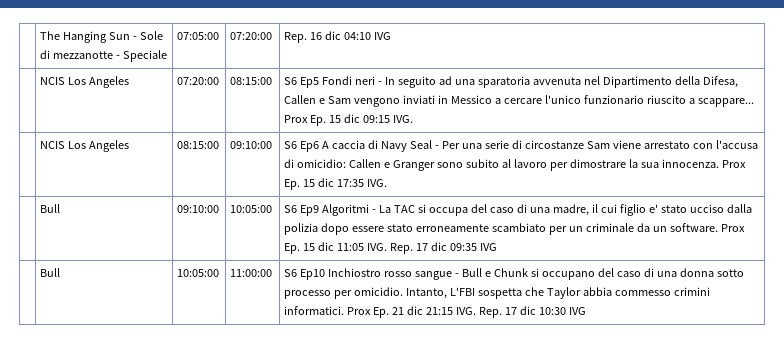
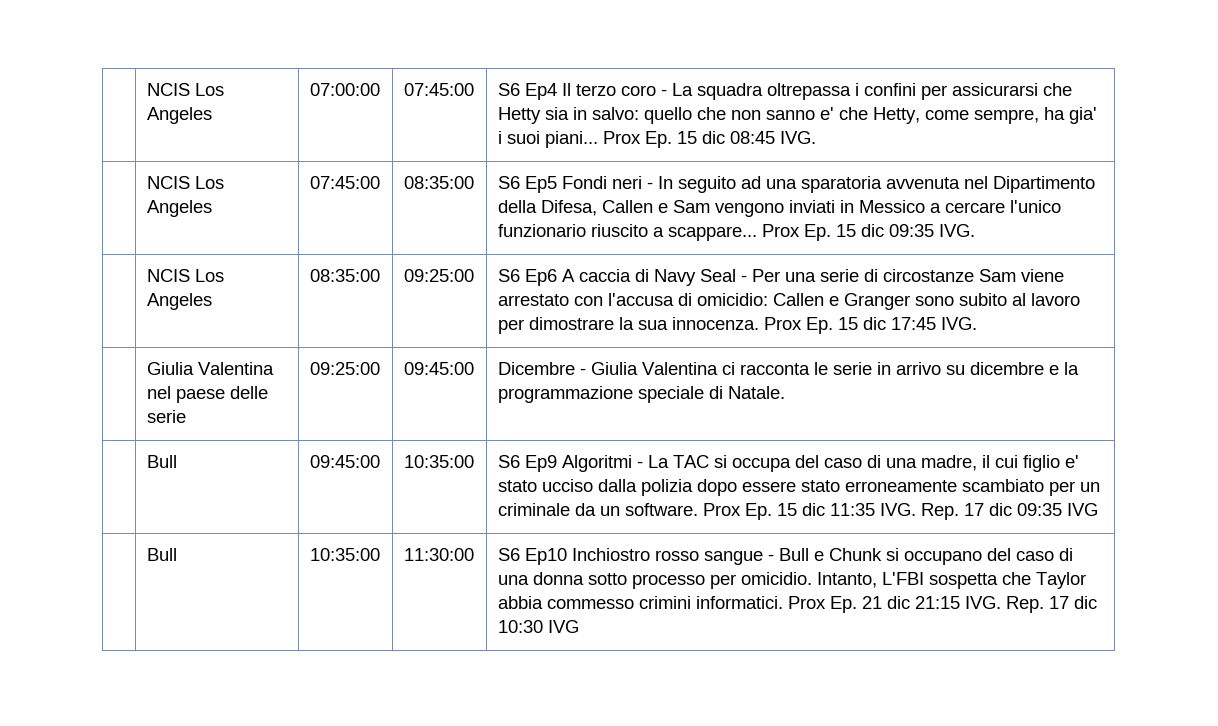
[40,31,164,43] [40,50,168,62] [177,32,220,40] [230,32,273,40] [284,31,392,43] [40,76,130,88] [177,77,220,85] [230,77,273,85] | The Hanging Sun - Sole di mezzanotte - Speciale | 07:05:00 | 07:20:00 | Rep. 16 dic 04:10 IVG // | NCIS Los Angeles | 07:20:00 | 08:15:00 -> [146,83,224,96] [146,107,212,124] [309,83,380,96] [403,83,474,96] [497,83,1072,100] [497,107,1097,124] [497,131,816,148] [146,176,224,189] [146,200,212,217] [309,176,380,189] [403,176,474,189] | NCIS Los Angeles | 07:00:00 | 07:45:00 | S6 Ep4 Il terzo coro - La squadra oltrepassa i confini per assicurarsi che Hetty sia in salvo: quello che non sanno e' che Hetty, come sempre, ha gia' i suoi piani... Prox Ep. 15 dic 08:45 IVG. // | NCIS Los Angeles | 07:45:00 | 08:35:00
[363,115,414,123] [40,140,130,152] [177,141,220,149] [230,141,273,149] 09:15 IVG. // | NCIS Los Angeles | 08:15:00 | 09:10:00 -> [888,224,975,237] [146,269,224,282] [146,293,212,310] [309,269,380,282] [403,269,474,282] 09:35 IVG. // | NCIS Los Angeles | 08:35:00 | 09:25:00
[337,179,388,187] [40,204,61,213] [177,205,220,213] [230,205,273,213] 17:35 IVG. // | Bull | 09:10:00 | 10:05:00 -> [890,317,977,330] [146,362,274,375] [146,386,268,403] [146,410,186,423] [309,362,380,375] [403,362,474,375] [497,362,1079,375] [497,386,785,403] [146,455,177,468] [309,455,380,468] [403,455,474,468] 17:45 IVG. // | Giulia Valentina nel paese delle serie | 09:25:00 | 09:45:00 | Dicembre - Giulia Valentina ci racconta le serie in arrivo su dicembre e la programmazione speciale di Natale. // | Bull | 09:45:00 | 10:35:00
[337,243,365,251] 11:05 -> [829,503,875,516] 11:35
[177,269,220,277] [230,269,273,277] 10:05:00 | 11:00:00 -> [309,548,380,561] [403,548,474,561] 10:35:00 | 11:30:00

